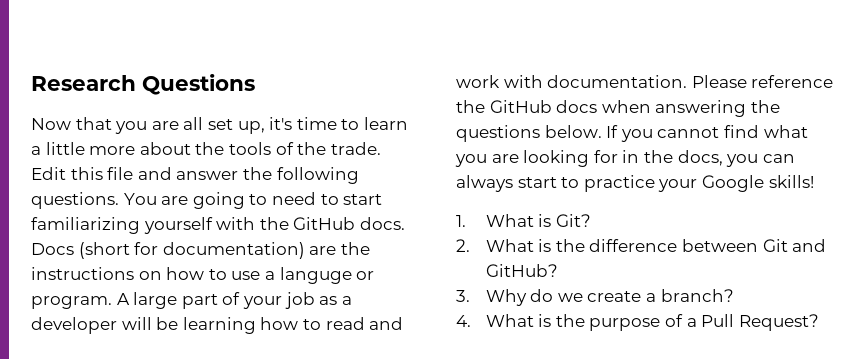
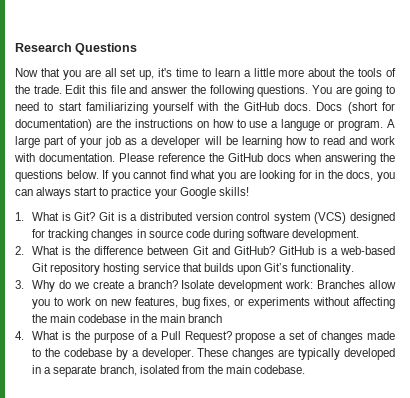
(591, 220) none -> [99,212,396,224] [32,229,360,241] Git is a distributed version control system (VCS) designed for tracking changes in source code during software development.
(558, 270) none -> [278,246,395,255] [32,263,355,275] GitHub is a web-based Git repository hosting service that builds upon Git’s functionality.
(734, 295) none -> [181,280,397,292] [32,297,395,309] [32,314,222,323] Isolate development work: Branches allow you to work on new features, bug fixes, or experiments without affecting the main codebase in the main branch
(819, 322) none -> [235,331,395,343] [32,348,396,360] [32,365,306,377] propose a set of changes made to the codebase by a developer. These changes are typically developed in a separate branch, isolated from the main codebase.

